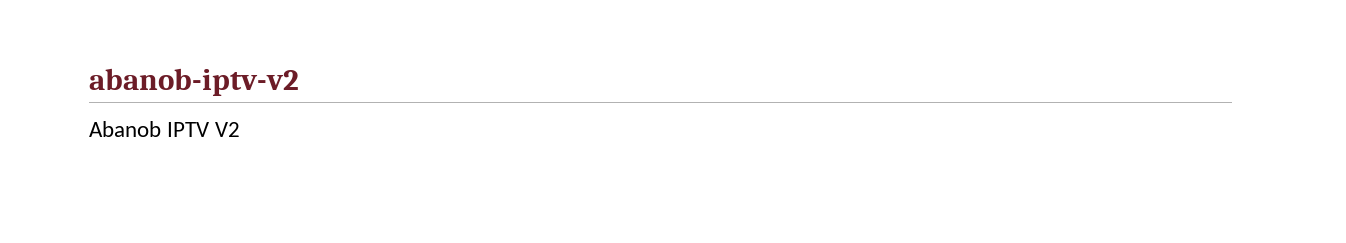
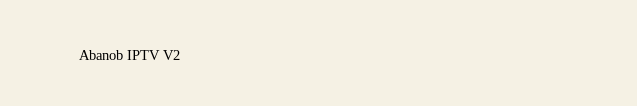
[89,68,299,96] abanob-iptv-v2 // -> (79, 55) none

